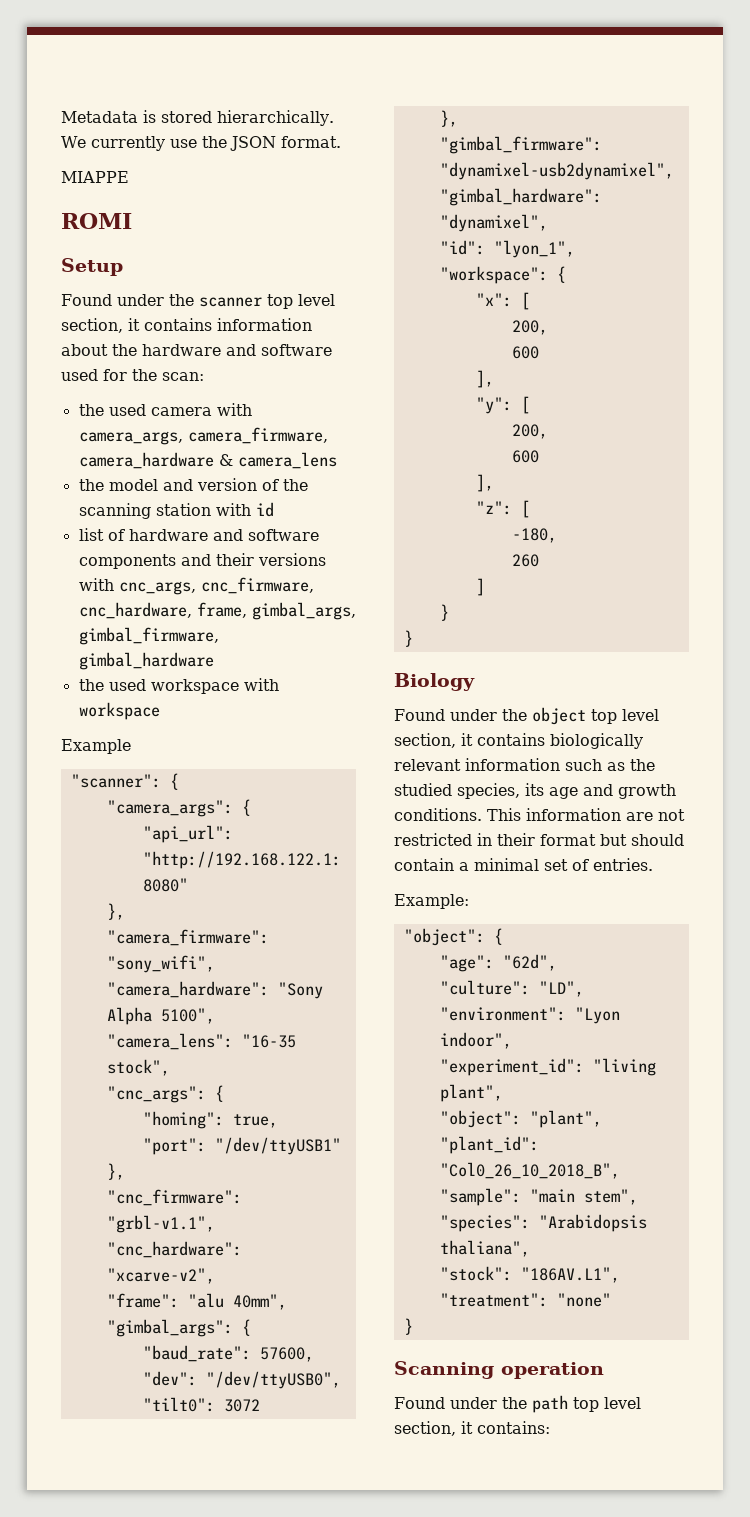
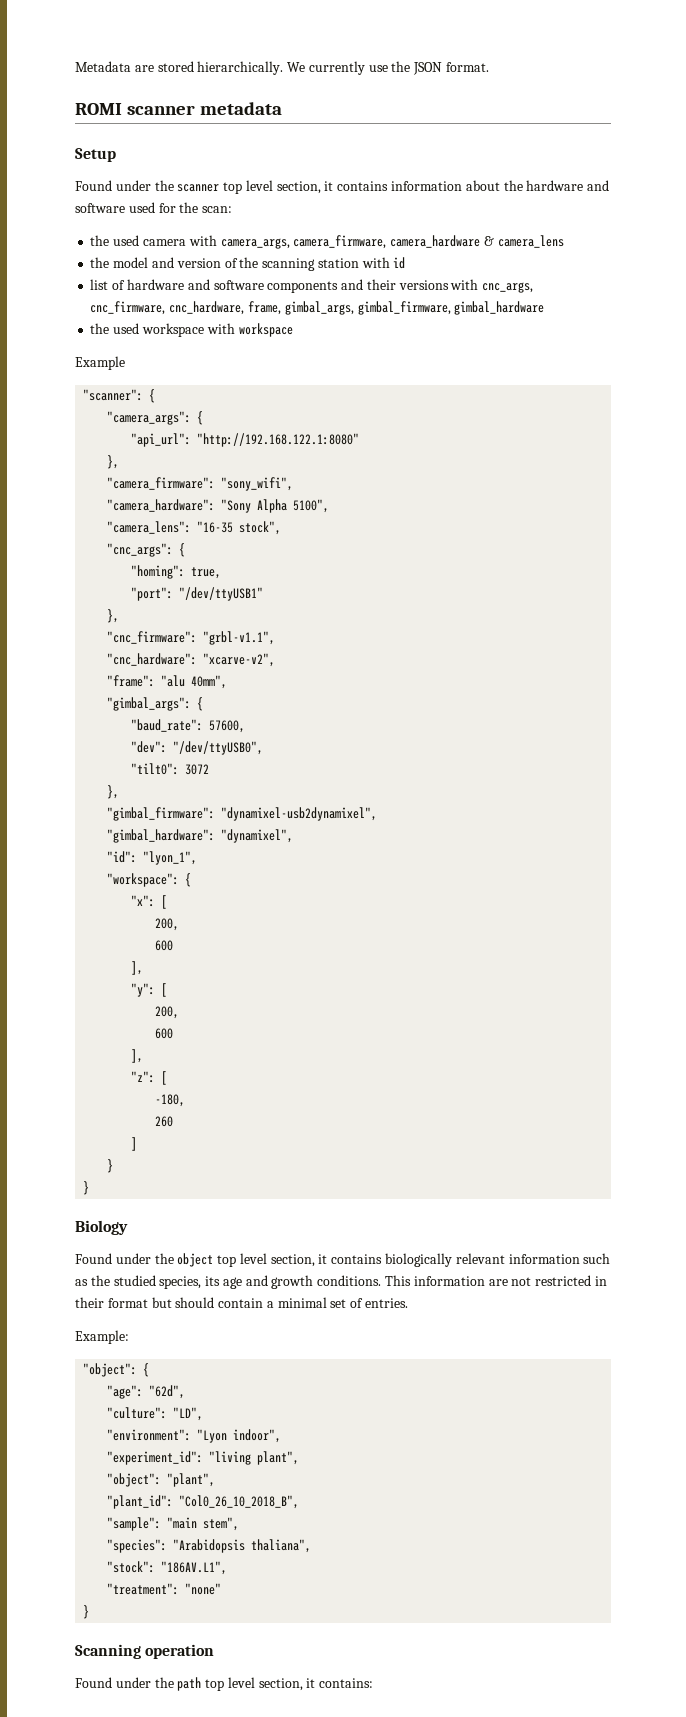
[143,110,156,123] is -> [134,65,154,72] are
[61,171,129,183] // MIAPPE -> (490, 67) none
(132, 221) none -> [127,102,283,115] scanner metadata

